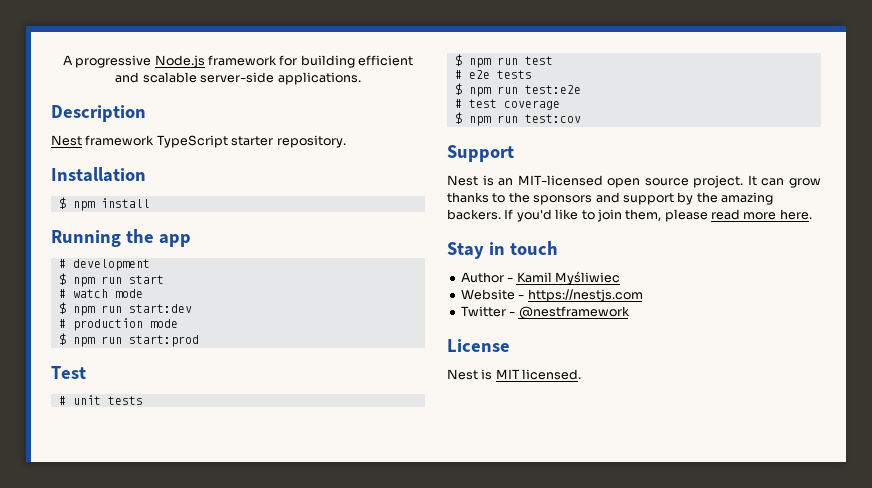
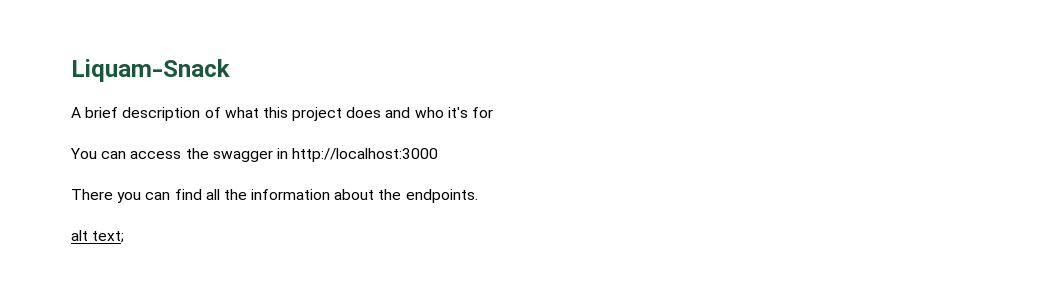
[62,55,414,68] [115,72,361,85] [51,105,146,122] [51,135,346,148] [51,167,146,182] [58,197,150,211] [51,229,191,247] [58,259,150,271] [58,273,164,287] [58,289,143,298] [58,302,192,316] [58,318,178,331] [58,333,199,347] [51,366,86,379] [58,395,143,405] [454,54,553,68] [454,70,532,79] [454,83,581,97] [454,99,560,110] [454,112,581,126] [447,145,514,162] [447,175,821,188] [447,192,773,205] [447,209,812,222] [447,241,558,259] [460,271,620,285] [460,289,643,302] [460,306,630,320] [447,339,510,352] [447,369,582,380] A progressive Node.js framework for building efficient and scalable server-side applications. // Description // Nest framework TypeScript starter repository. // Installation // $ npm install // Running the app // # development // $ npm run start // # watch mode // $ npm run start:dev // # production mode // $ npm run start:prod // Test // # unit tests // $ npm run test // # e2e tests // $ npm run test:e2e // # test coverage // $ npm run test:cov // Support // Nest is an MIT-licensed open source project. It can grow thanks to the sponsors and support by the amazing backers. If you'd like to join them, please read more here. // Stay in touch // Author - Kamil Myśliwiec // Website - https://nestjs.com // Twitter - @nestframework // License // Nest is MIT licensed. -> [71,59,230,82] [71,107,494,121] [70,148,439,162] [71,189,478,203] [71,230,125,243] Liquam-Snack // A brief description of what this project does and who it's for // You can access the swagger in http://localhost:3000 // There you can find all the information about the endpoints. // alt text;

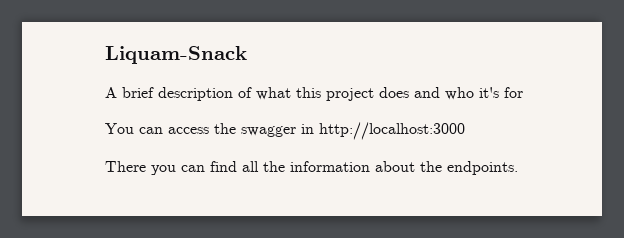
[71,230,125,243] // alt text; -> (518, 168) none

